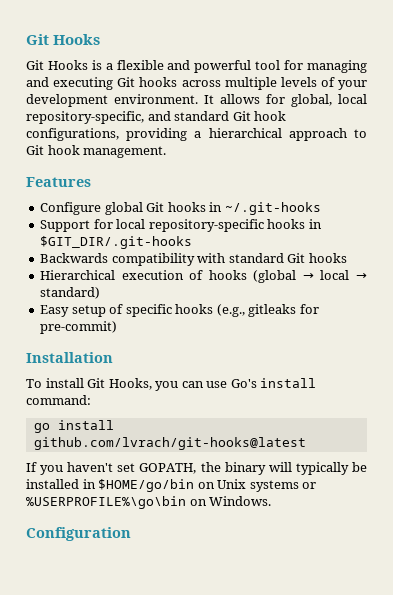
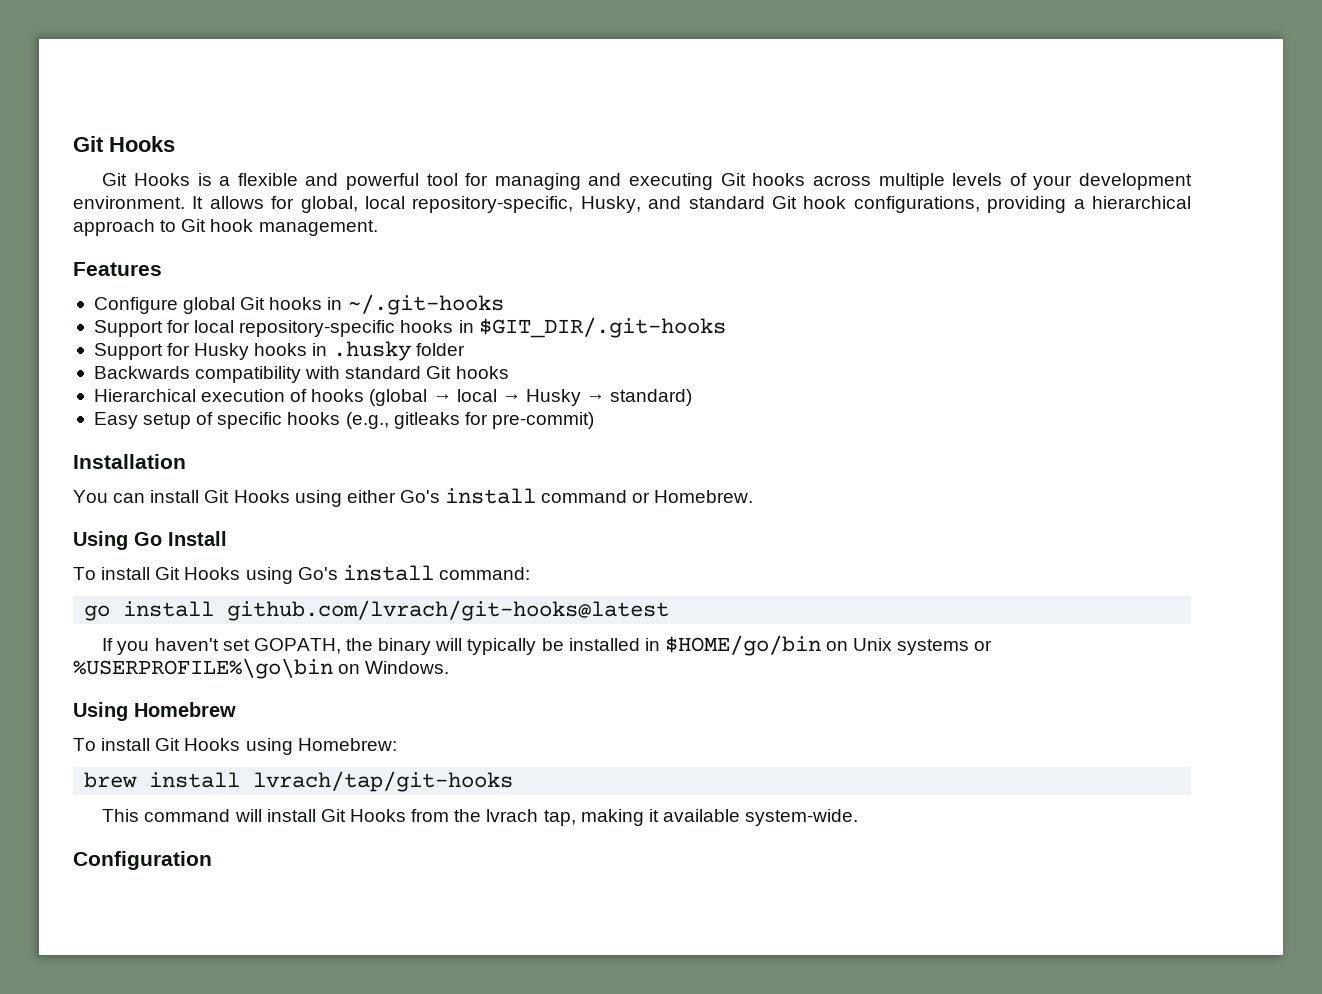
(144, 117) none -> [580,196,641,213] Husky,
(193, 242) none -> [93,341,465,361] // Support for Husky hooks in .husky folder
(367, 276) none -> [525,389,606,406] Husky →
[26,378,228,391] // To install Git Hooks, you can use -> [73,488,754,507] [73,531,227,550] [73,567,293,584] // You can install Git Hooks using either Go's install command or Homebrew. // Using Go Install // To install Git Hooks using
(272, 501) none -> [73,702,236,721] [73,738,397,755] [84,771,514,792] [102,809,859,826] // Using Homebrew // To install Git Hooks using Homebrew: // brew install lvrach/tap/git-hooks // This command will install Git Hooks from the lvrach tap, making it available system-wide.

